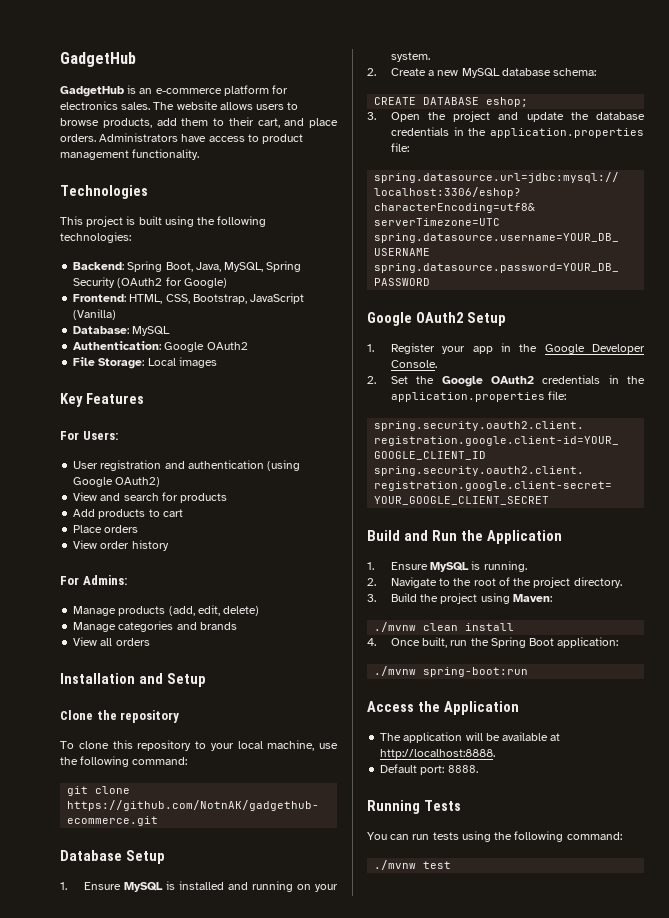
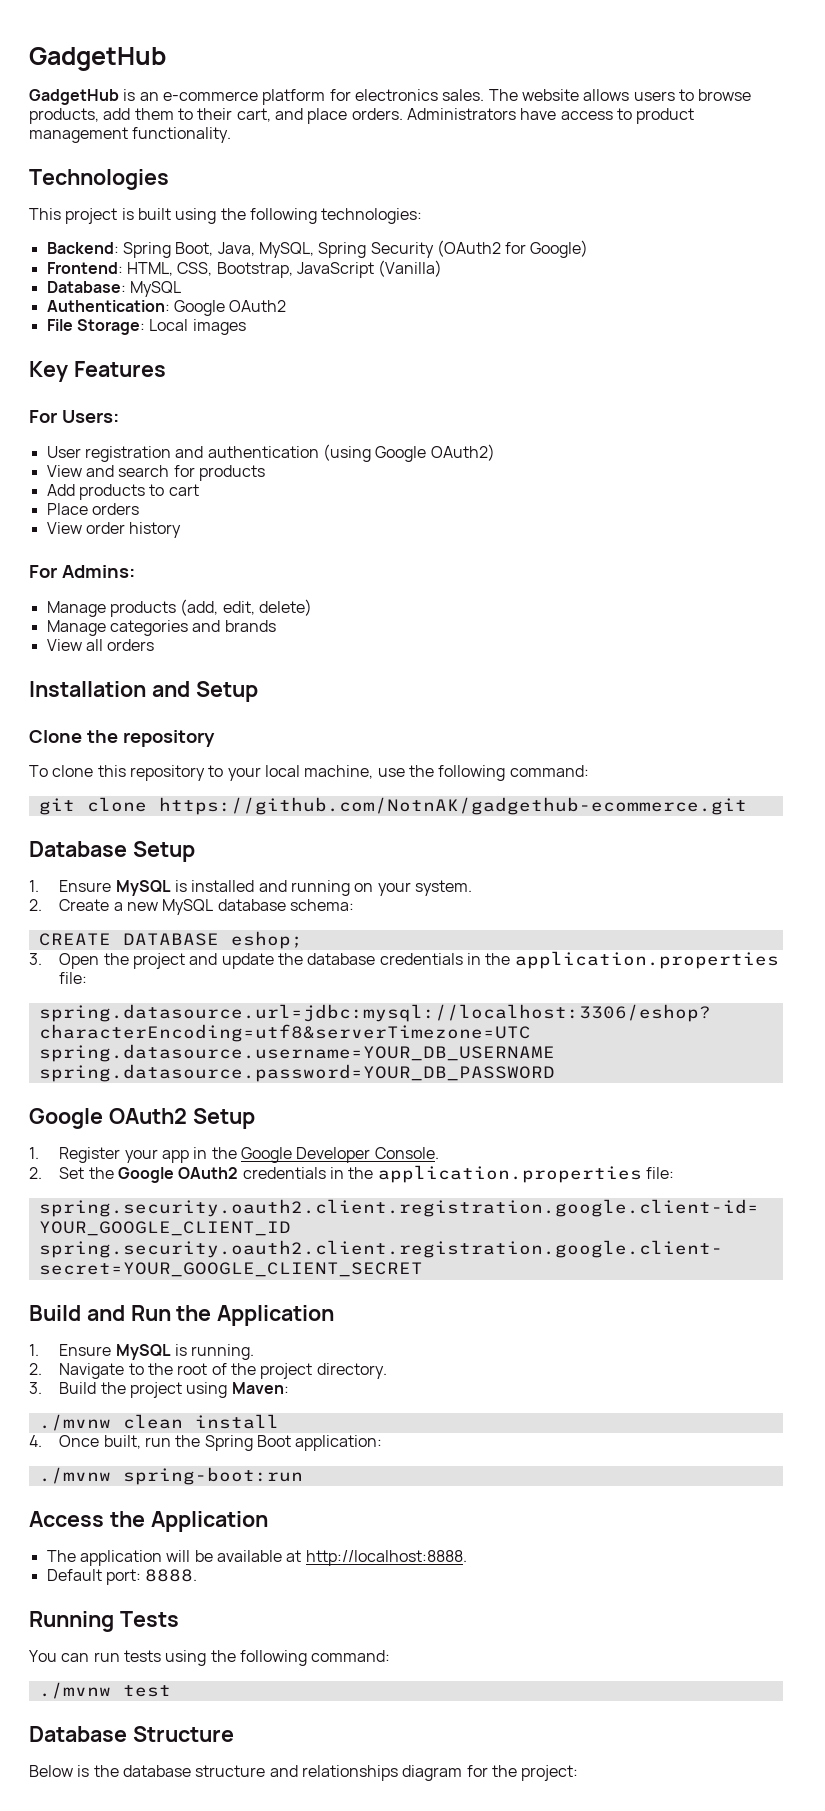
(452, 865) none -> [29,1726,234,1742] [29,1765,579,1781] // Database Structure // Below is the database structure and relationships diagram for the project:

